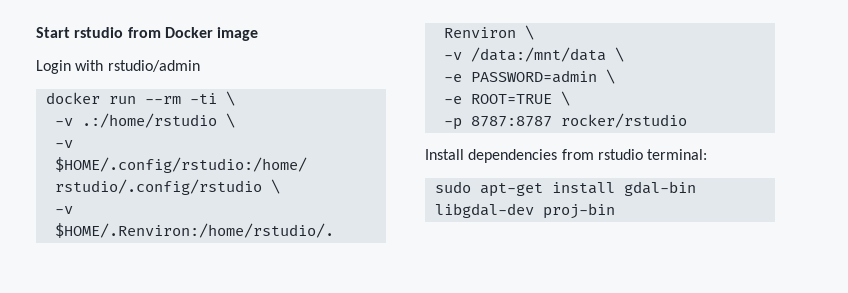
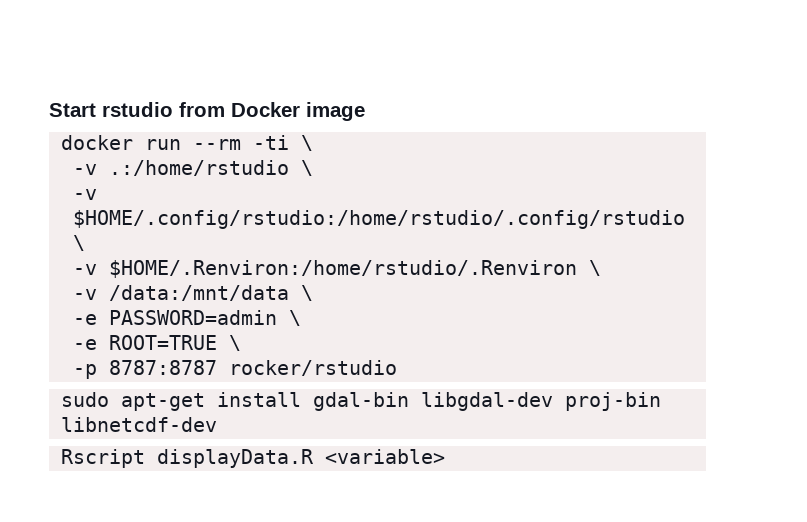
[36,60,200,74] // Login with rstudio/admin -> (365, 111) none
[425,149,708,163] // Install dependencies from rstudio terminal: -> (398, 368) none
(615, 211) none -> [61,417,218,432] [61,449,446,468] libnetcdf-dev // Rscript displayData.R <variable>

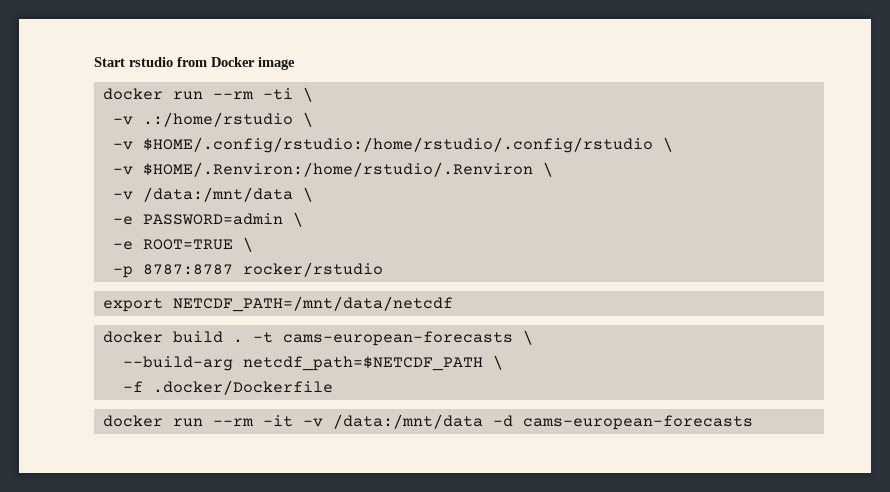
[61,392,662,411] [61,417,218,432] [61,449,446,468] sudo apt-get install gdal-bin libgdal-dev proj-bin libnetcdf-dev // Rscript displayData.R <variable> -> [102,296,453,312] [102,330,533,346] [122,355,503,371] [122,380,333,395] [102,414,753,430] export NETCDF_PATH=/mnt/data/netcdf // docker build . -t cams-european-forecasts \ // --build-arg netcdf_path=$NETCDF_PATH \ // -f .docker/Dockerfile // docker run --rm -it -v /data:/mnt/data -d cams-european-forecasts

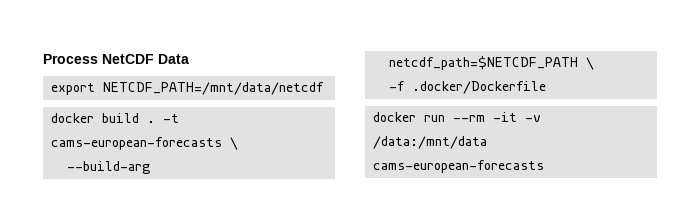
[94,57,295,70] [102,87,313,102] [112,112,313,127] [112,137,673,153] [112,162,553,177] [112,187,313,202] [112,212,303,227] [112,237,253,252] [112,262,383,278] Start rstudio from Docker image // docker run --rm -ti \ // -v .:/home/rstudio \ // -v $HOME/.config/rstudio:/home/rstudio/.config/rstudio \ // -v $HOME/.Renviron:/home/rstudio/.Renviron \ // -v /data:/mnt/data \ // -e PASSWORD=admin \ // -e ROOT=TRUE \ // -p 8787:8787 rocker/rstudio -> [43,54,189,64] Process NetCDF Data
[492,415,513,427] -d -> (488, 142) none

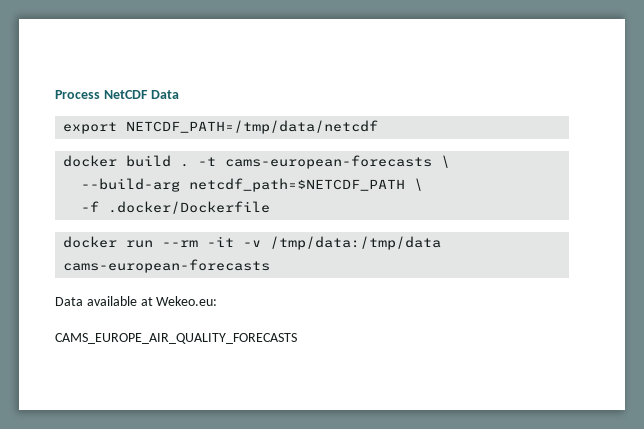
[103,82,325,95] NETCDF_PATH=/mnt/data/netcdf -> [126,120,379,134] NETCDF_PATH=/tmp/data/netcdf
[373,136,488,149] [373,160,545,173] /data:/mnt/data cams-european-forecasts -> [270,236,442,250] [63,259,271,273] [55,296,218,306] [55,333,297,344] /tmp/data:/tmp/data cams-european-forecasts // Data available at Wekeo.eu: // CAMS_EUROPE_AIR_QUALITY_FORECASTS

